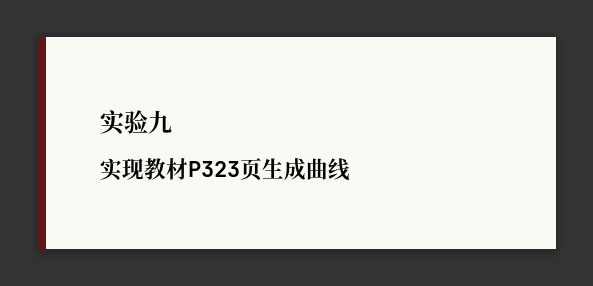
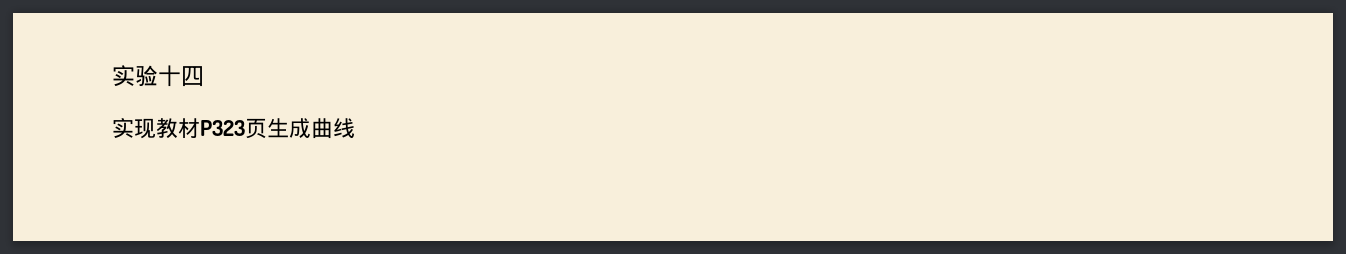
[148,110,172,134] 九 -> [158,65,204,87] 十四

